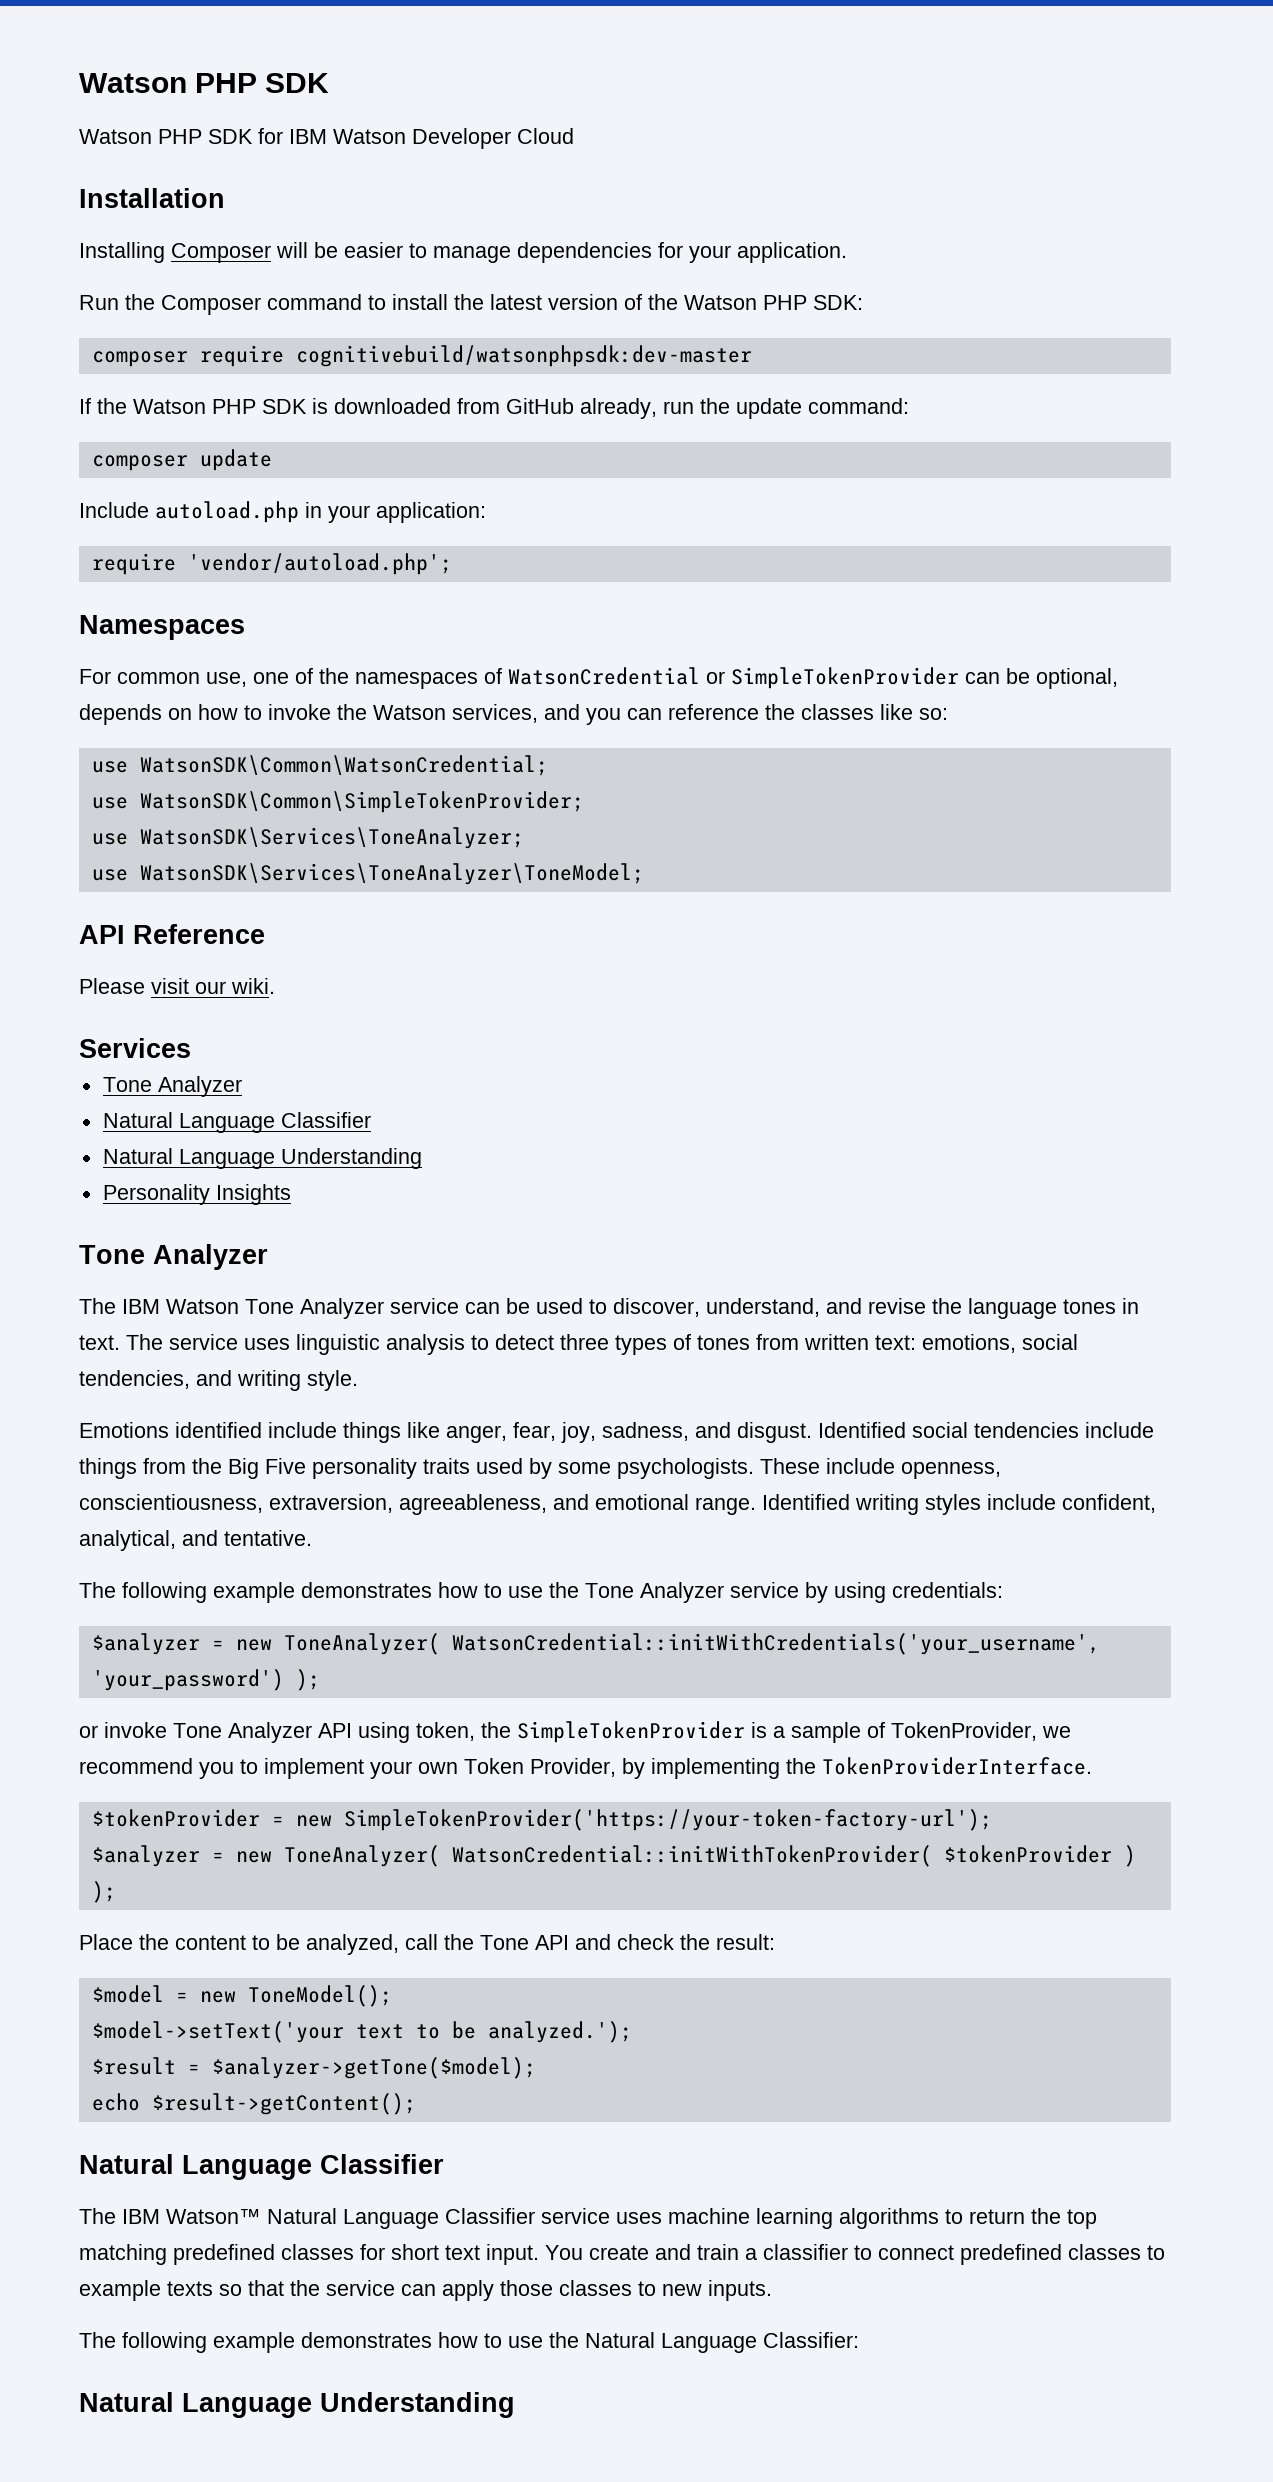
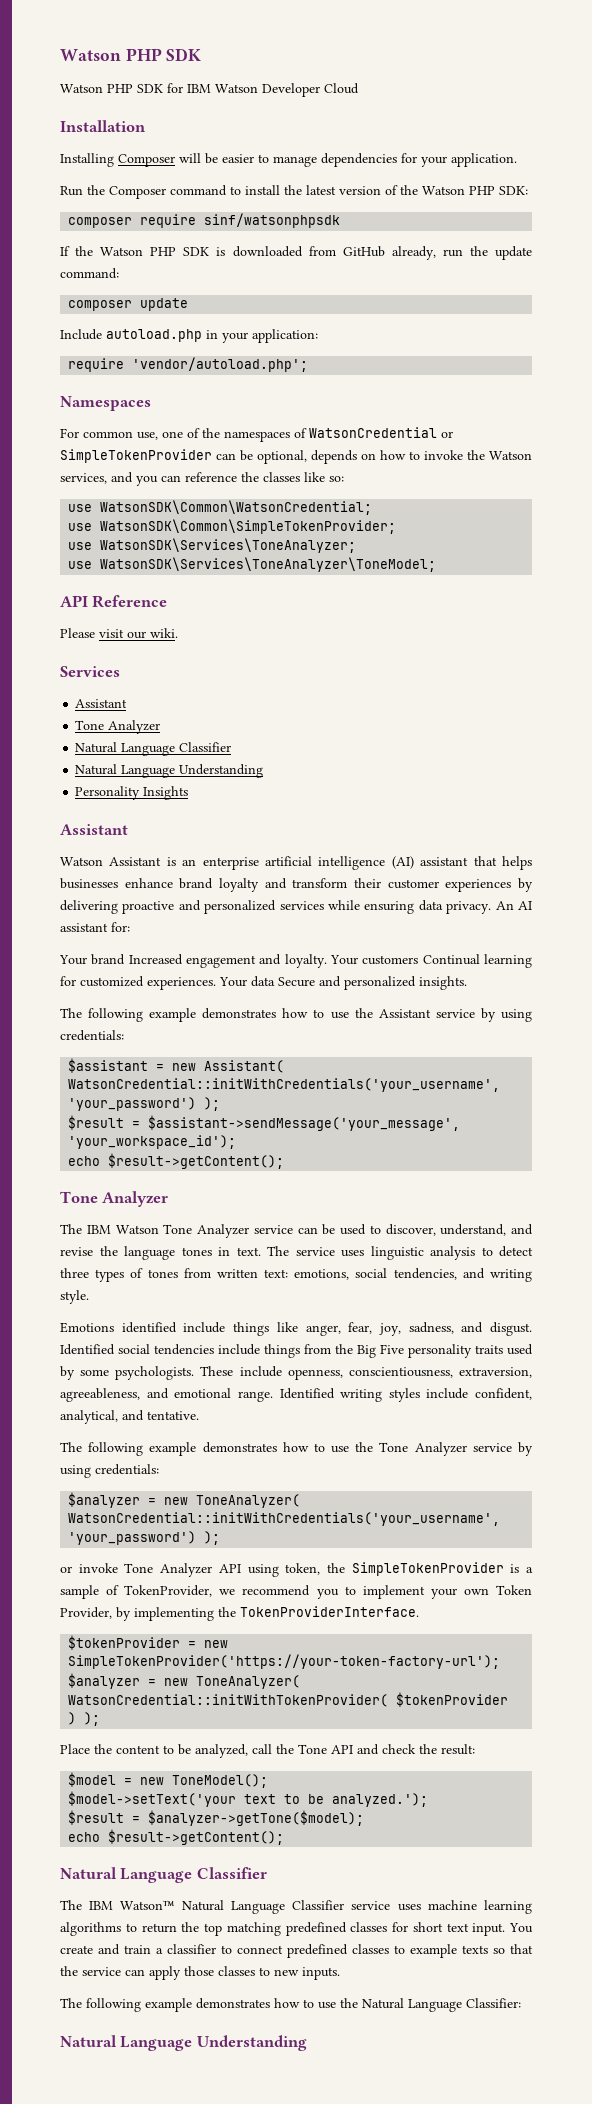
[295,345,752,367] cognitivebuild/watsonphpsdk:dev-master -> [204,213,341,228] sinf/watsonphpsdk
(191, 1048) none -> [75,699,128,708] // Assistant
(291, 1194) none -> [60,824,128,835] [60,856,532,870] [60,878,533,892] [60,900,532,914] [60,922,130,932] [59,954,532,968] [60,976,467,990] [60,1008,532,1022] [60,1030,124,1041] [68,1058,285,1073] [68,1078,501,1092] [68,1097,221,1111] [68,1115,461,1131] [68,1135,237,1149] [68,1153,285,1169] // Assistant // Watson Assistant is an enterprise artificial intelligence (AI) assistant that helps businesses enhance brand loyalty and transform their customer experiences by delivering proactive and personalized services while ensuring data privacy. An AI assistant for: // Your brand Increased engagement and loyalty. Your customers Continual learning for customized experiences. Your data Secure and personalized insights. // The following example demonstrates how to use the Assistant service by using credentials: // $assistant = new Assistant( WatsonCredential::initWithCredentials('your_username', 'your_password') ); // $result = $assistant->sendMessage('your_message', 'your_workspace_id'); // echo $result->getContent();

